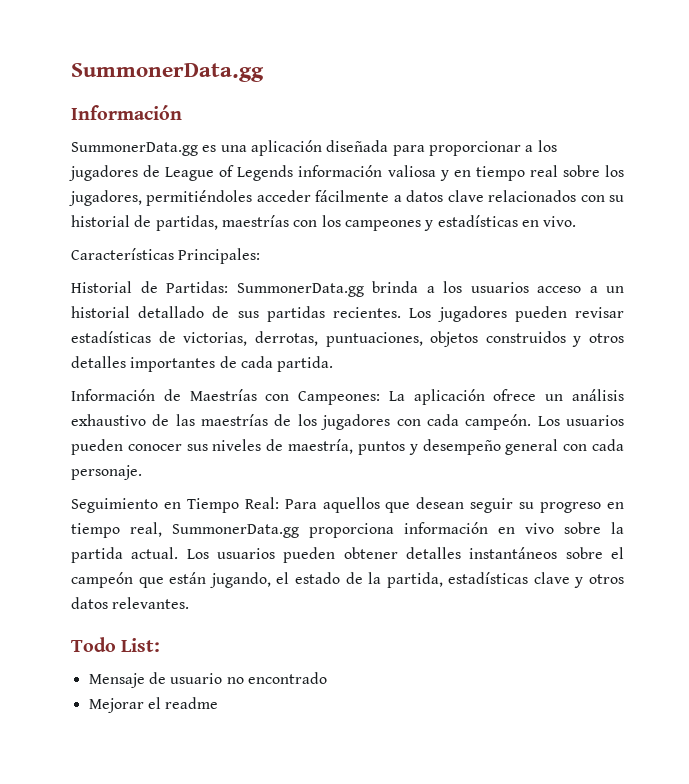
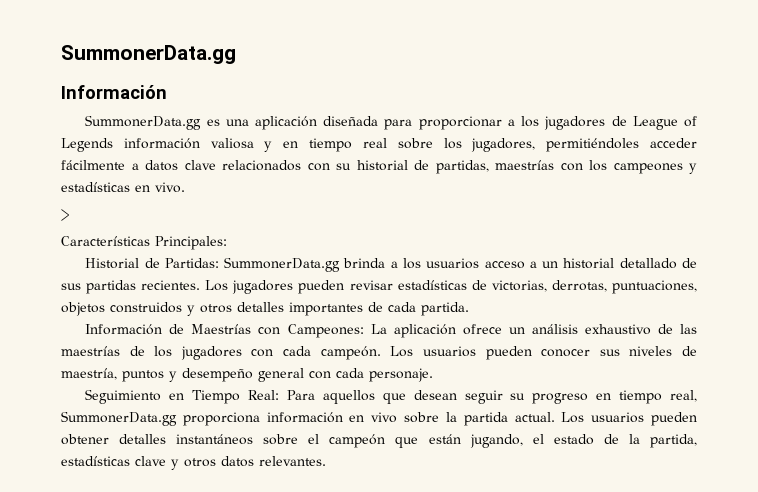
(577, 221) none -> [61,209,69,221] // >
[71,637,161,652] [88,672,327,688] [88,697,219,713] // Todo List: // Mensaje de usuario no encontrado // Mejorar el readme -> (326, 461) none

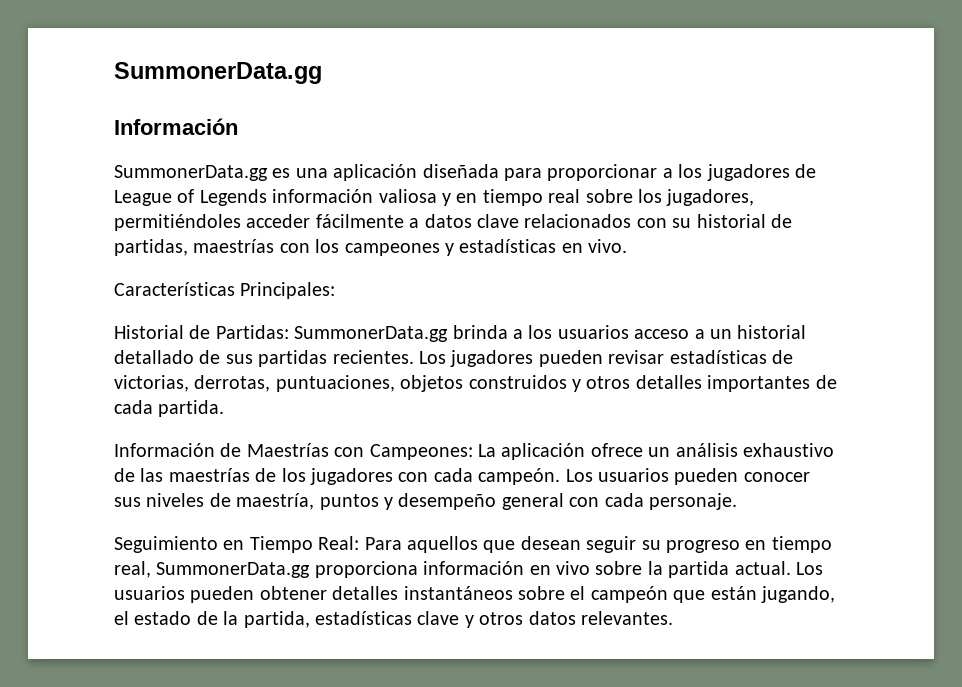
[61,209,69,221] // > -> (628, 246) none

